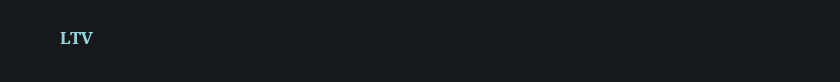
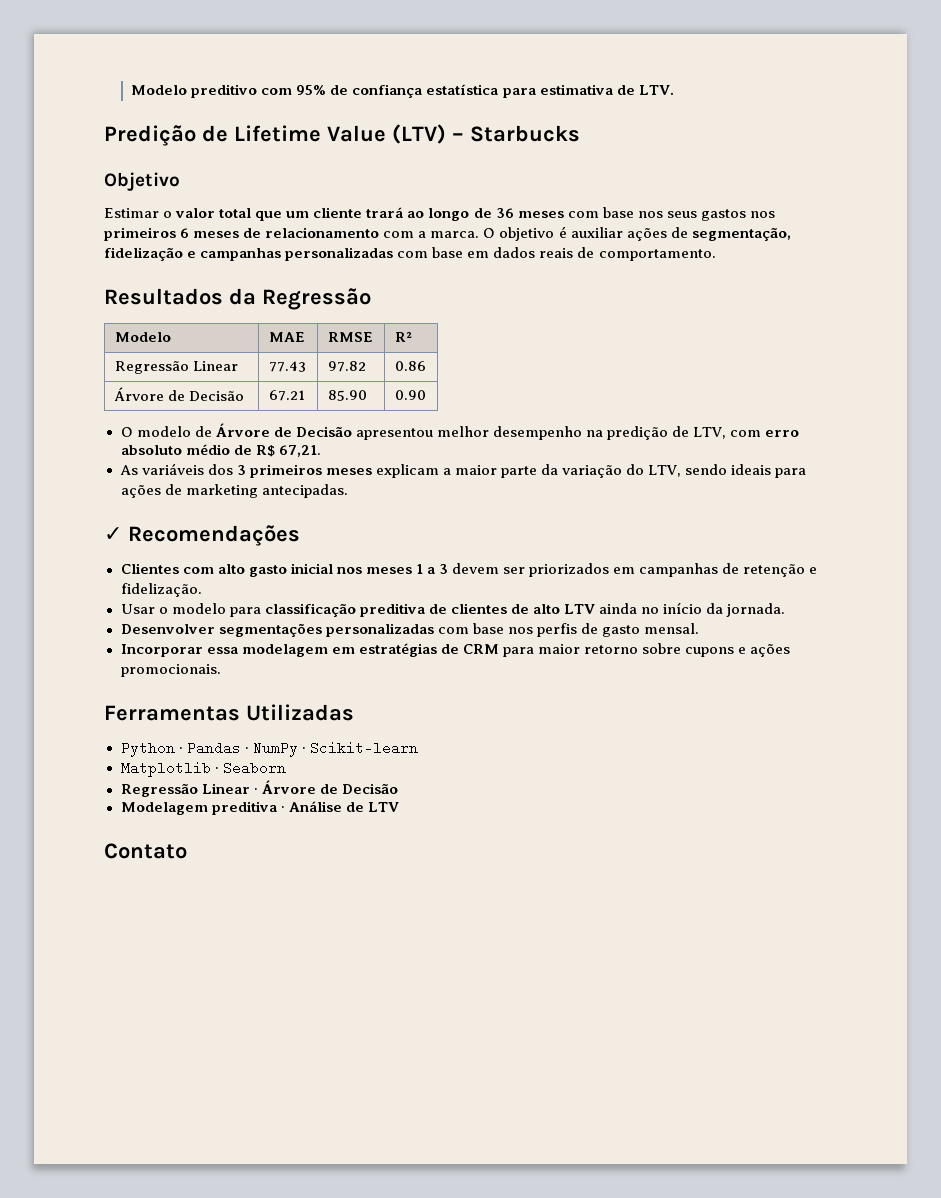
[60,32,94,44] LTV -> [131,84,674,98] [104,124,580,147] [104,172,180,191] [104,207,775,221] [104,226,791,241] [104,247,716,261] [104,288,371,310] [114,332,171,342] [268,332,304,342] [327,332,372,342] [394,332,413,342] [114,361,238,374] [268,361,306,372] [327,361,366,372] [394,361,426,371] [113,387,244,401] [268,390,305,401] [327,390,367,401] [394,390,426,400] [120,423,800,440] [120,444,321,457] [119,463,807,478] [120,484,348,498] [104,525,300,547] [120,563,818,577] [120,583,202,597] [120,602,786,617] [120,623,699,637] [120,643,791,657] [120,664,221,677] [104,704,354,721] [120,741,418,757] [120,761,286,777] [120,780,398,797] [120,801,399,815] [104,843,187,859] Modelo preditivo com 95% de confiança estatística para estimativa de LTV. // Predição de Lifetime Value (LTV) – Starbucks // Objetivo // Estimar o valor total que um cliente trará ao longo de 36 meses com base nos seus gastos nos primeiros 6 meses de relacionamento com a marca. O objetivo é auxiliar ações de segmentação, fidelização e campanhas personalizadas com base em dados reais de comportamento. // Resultados da Regressão // Modelo | MAE | RMSE | R² // Regressão Linear | 77.43 | 97.82 | 0.86 // Árvore de Decisão | 67.21 | 85.90 | 0.90 // O modelo de Árvore de Decisão apresentou melhor desempenho na predição de LTV, com erro absoluto médio de R$ 67,21. // As variáveis dos 3 primeiros meses explicam a maior parte da variação do LTV, sendo ideais para ações de marketing antecipadas. // ✓ Recomendações // Clientes com alto gasto inicial nos meses 1 a 3 devem ser priorizados em campanhas de retenção e fidelização. // Usar o modelo para classificação preditiva de clientes de alto LTV ainda no início da jornada. // Desenvolver segmentações personalizadas com base nos perfis de gasto mensal. // Incorporar essa modelagem em estratégias de CRM para maior retorno sobre cupons e ações promocionais. // Ferramentas Utilizadas // Python · Pandas · NumPy · Scikit-learn // Matplotlib · Seaborn // Regressão Linear · Árvore de Decisão // Modelagem preditiva · Análise de LTV // Contato

